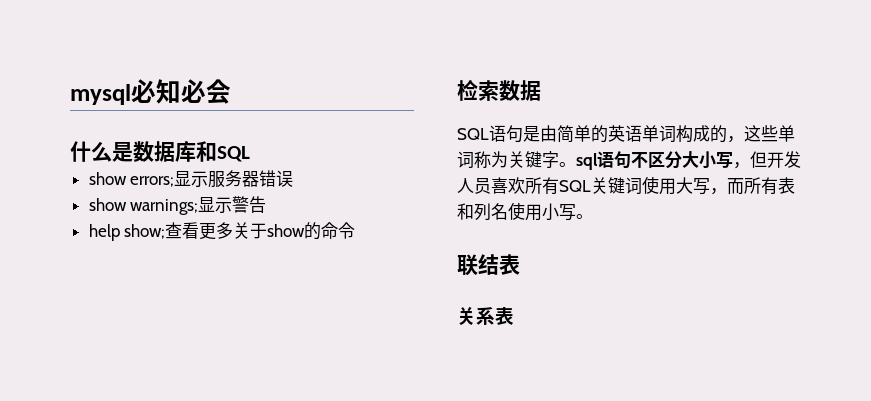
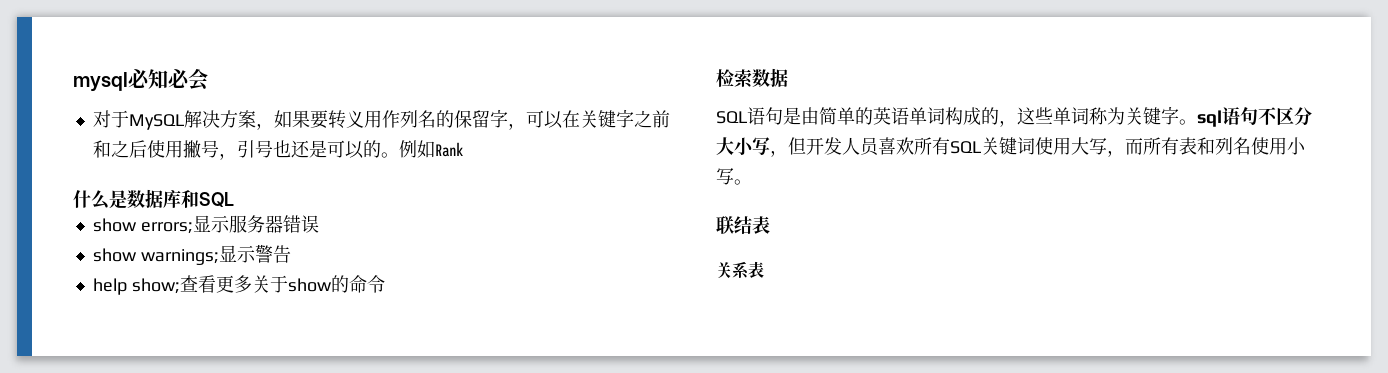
(231, 91) none -> [92,109,670,130] [92,140,463,160] // 对于MySQL解决方案，如果要转义用作列名的保留字，可以在关键字之前和之后使用撇号，引号也还是可以的。例如Rank

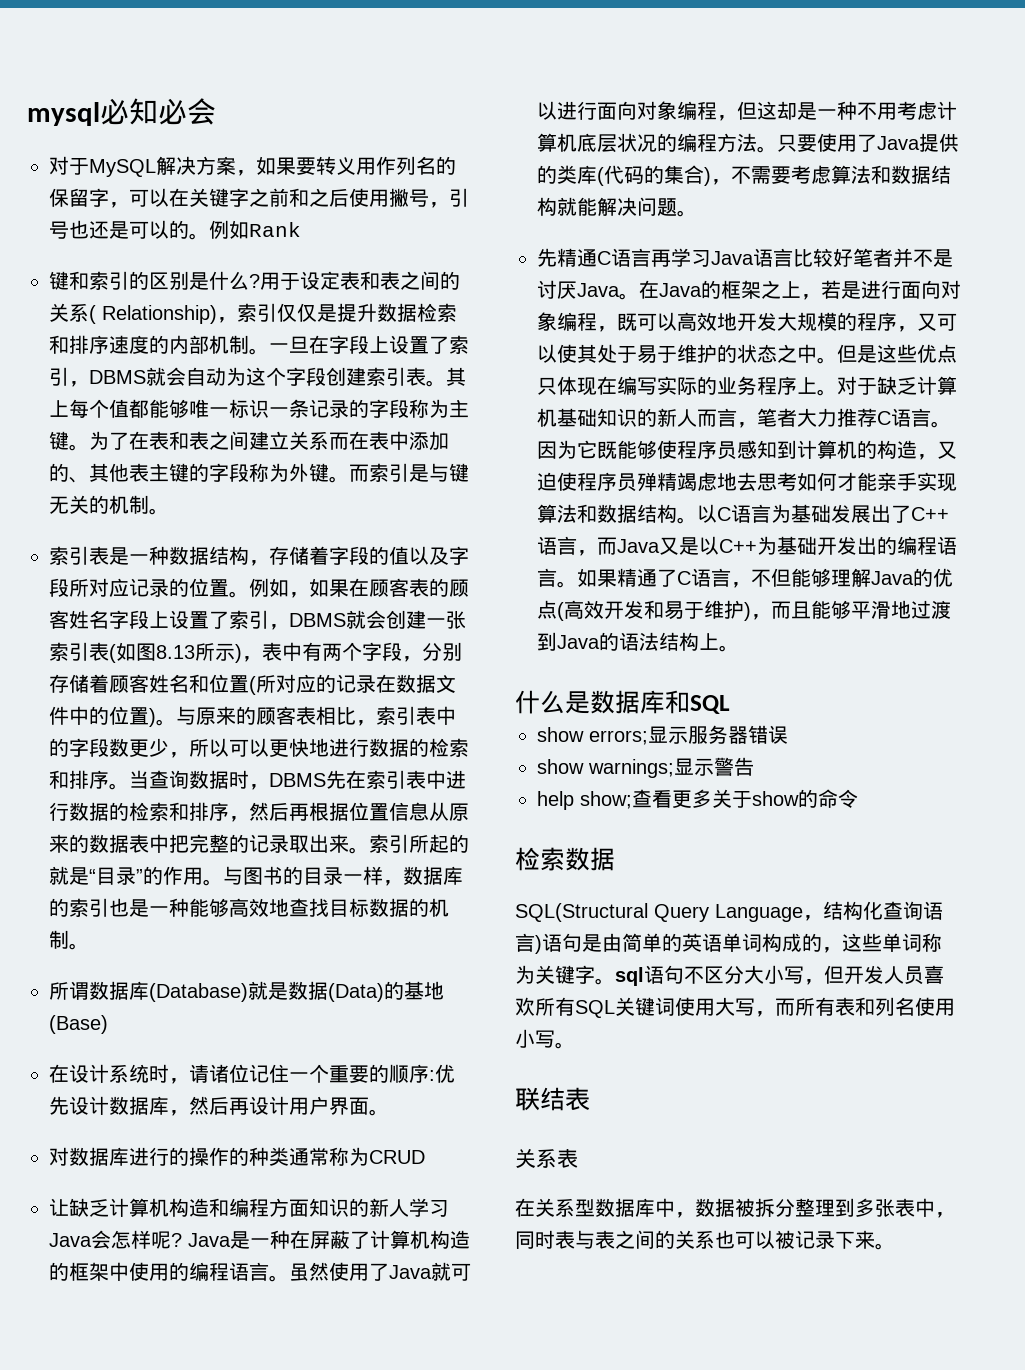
(463, 149) none -> [49,271,460,290] [49,303,457,324] [49,335,469,355] [49,367,466,387] [49,399,469,418] [49,431,449,451] [49,463,469,483] [49,495,169,515] [49,546,469,566] [49,578,469,598] [49,610,466,630] [49,642,462,663] [49,674,456,695] [49,706,456,727] [49,738,469,758] [49,770,466,790] [49,802,469,822] [49,834,469,854] [49,866,463,886] [49,898,449,917] [49,930,89,950] [49,981,444,1002] [49,1015,108,1034] [49,1064,455,1084] [49,1096,389,1116] [49,1147,425,1166] [49,1198,449,1217] [49,1230,470,1249] [49,1262,471,1282] [537,101,957,121] [537,133,959,153] [537,165,951,186] [537,197,697,217] [537,248,953,268] [537,280,961,300] [537,312,957,332] [537,344,957,364] [537,376,957,396] [537,408,951,428] [537,440,957,460] [537,472,957,492] [537,504,949,524] [537,536,957,556] [537,568,953,588] [537,600,951,621] [537,632,739,652] // 键和索引的区别是什么?用于设定表和表之间的关系( Relationship)，索引仅仅是提升数据检索和排序速度的内部机制。一旦在字段上设置了索引，DBMS就会自动为这个字段创建索引表。其上每个值都能够唯一标识一条记录的字段称为主键。为了在表和表之间建立关系而在表中添加的、其他表主键的字段称为外键。而索引是与键无关的机制。 // 索引表是一种数据结构，存储着字段的值以及字段所对应记录的位置。例如，如果在顾客表的顾客姓名字段上设置了索引，DBMS就会创建一张索引表(如图8.13所示)，表中有两个字段，分别存储着顾客姓名和位置(所对应的记录在数据文件中的位置)。与原来的顾客表相比，索引表中的字段数更少，所以可以更快地进行数据的检索和排序。当查询数据时，DBMS先在索引表中进行数据的检索和排序，然后再根据位置信息从原来的数据表中把完整的记录取出来。索引所起的就是“目录”的作用。与图书的目录一样，数据库的索引也是一种能够高效地查找目标数据的机制。 // 所谓数据库(Database)就是数据(Data)的基地(Base) // 在设计系统时，请诸位记住一个重要的顺序:优先设计数据库，然后再设计用户界面。 // 对数据库进行的操作的种类通常称为CRUD // 让缺乏计算机构造和编程方面知识的新人学习Java会怎样呢? Java是一种在屏蔽了计算机构造的框架中使用的编程语言。虽然使用了Java就可以进行面向对象编程，但这却是一种不用考虑计算机底层状况的编程方法。只要使用了Java提供的类库(代码的集合)，不需要考虑算法和数据结构就能解决问题。 // 先精通C语言再学习Java语言比较好笔者并不是讨厌Java。在Java的框架之上，若是进行面向对象编程，既可以高效地开发大规模的程序，又可以使其处于易于维护的状态之中。但是这些优点只体现在编写实际的业务程序上。对于缺乏计算机基础知识的新人而言，笔者大力推荐C语言。因为它既能够使程序员感知到计算机的构造，又迫使程序员殚精竭虑地去思考如何才能亲手实现算法和数据结构。以C语言为基础发展出了C++语言，而Java又是以C++为基础开发出的编程语言。如果精通了C语言，不但能够理解Java的优点(高效开发和易于维护)，而且能够平滑地过渡到Java的语法结构上。
[716,111,747,124] SQL -> [515,901,943,922] [515,933,542,954] SQL(Structural Query Language，结构化查询语言)
(764, 269) none -> [515,1198,955,1218] [515,1230,895,1250] // 在关系型数据库中，数据被拆分整理到多张表中，同时表与表之间的关系也可以被记录下来。

